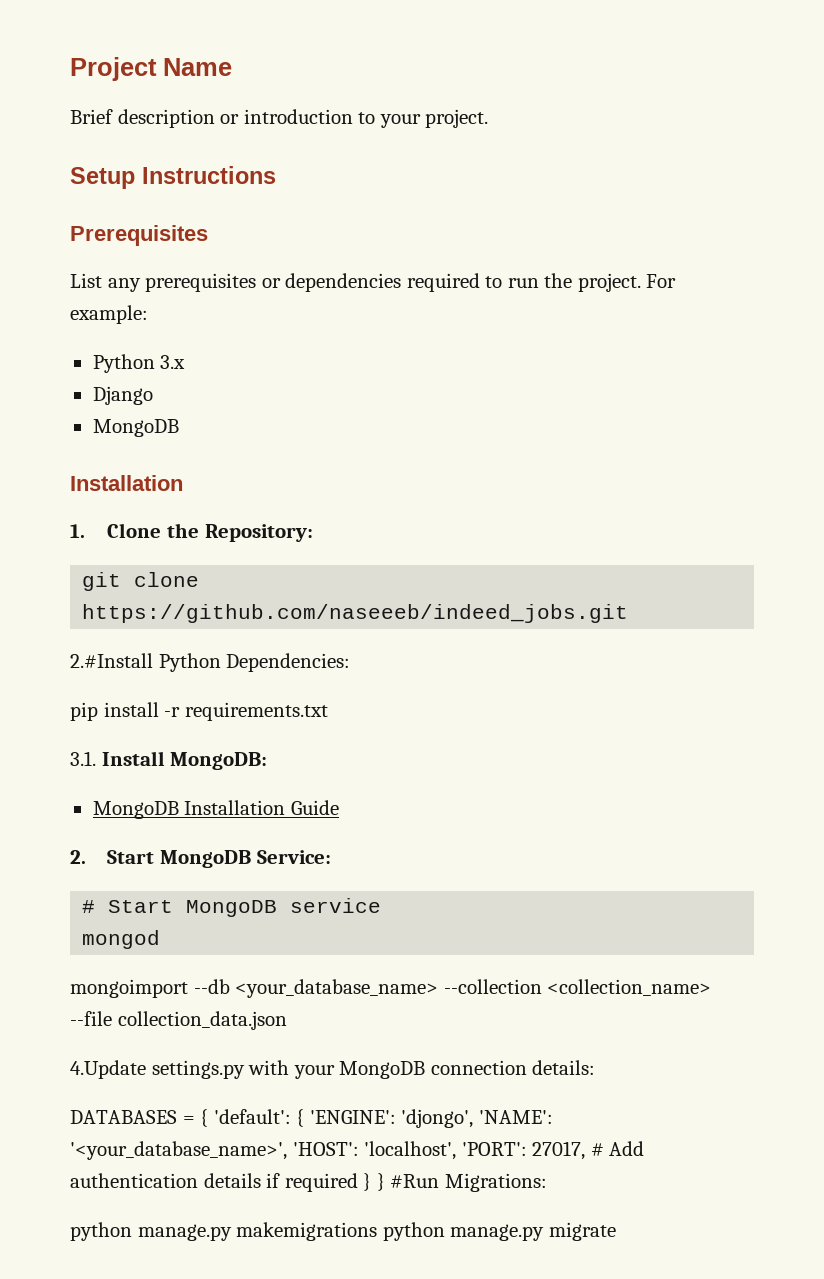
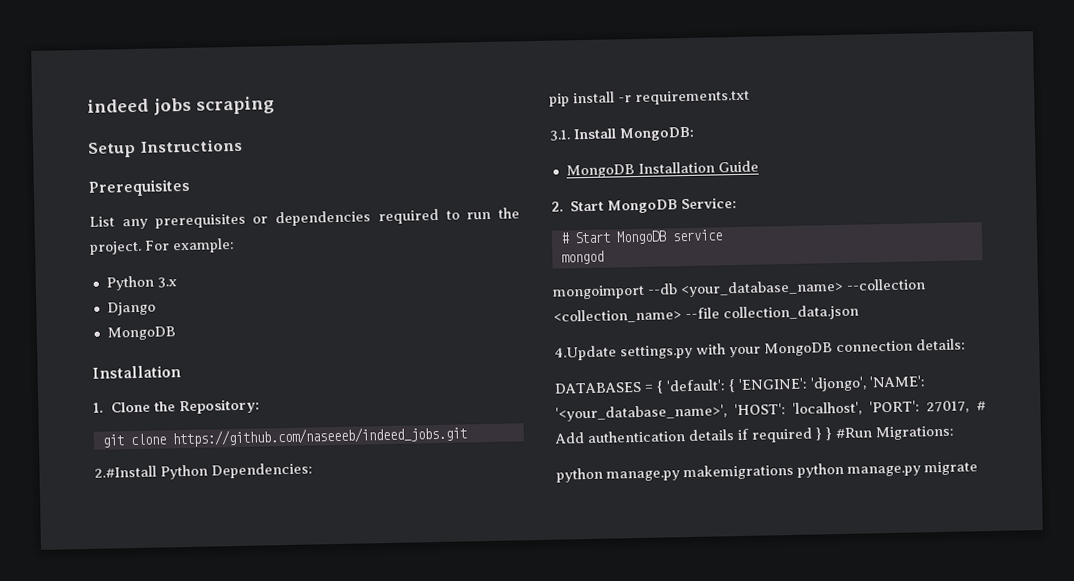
[70,57,232,81] [70,109,489,128] Project Name // Brief description or introduction to your project. -> [87,96,275,116] indeed jobs scraping

